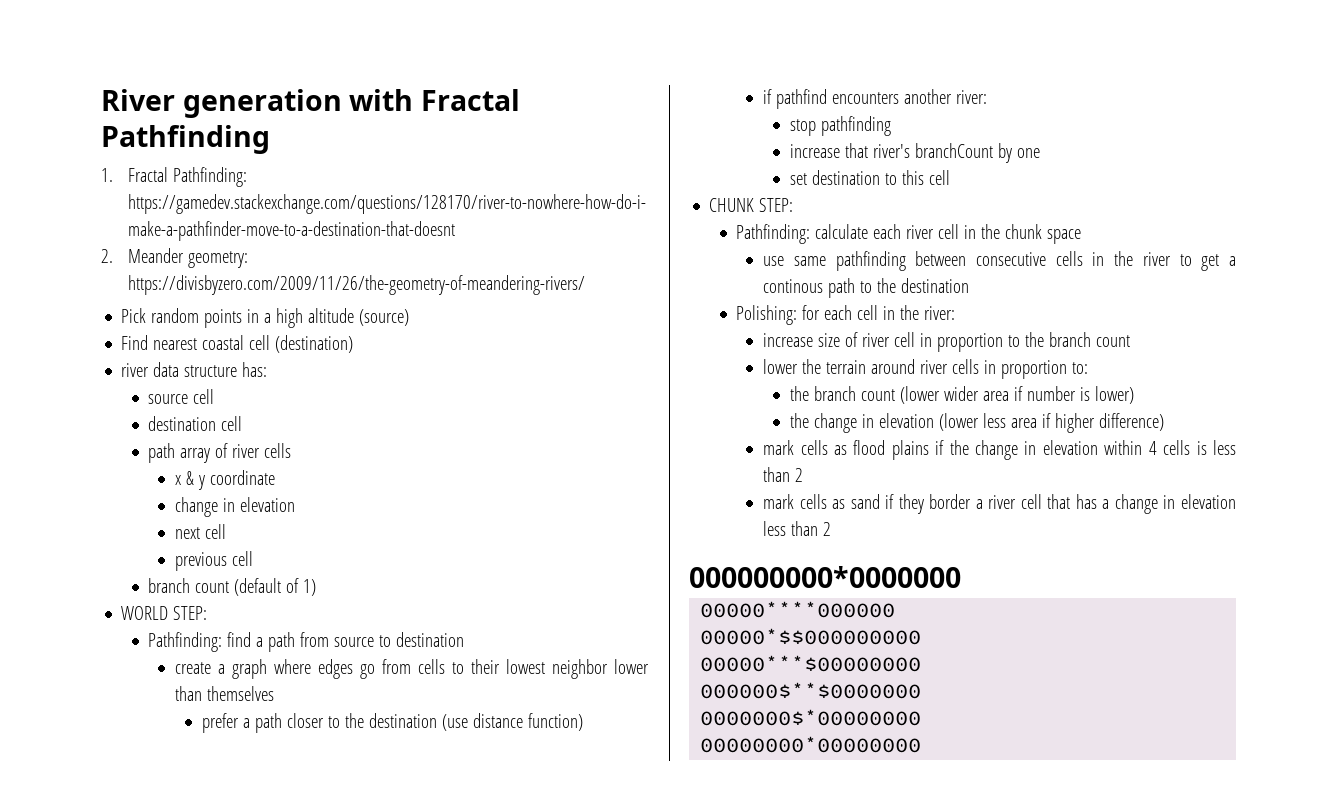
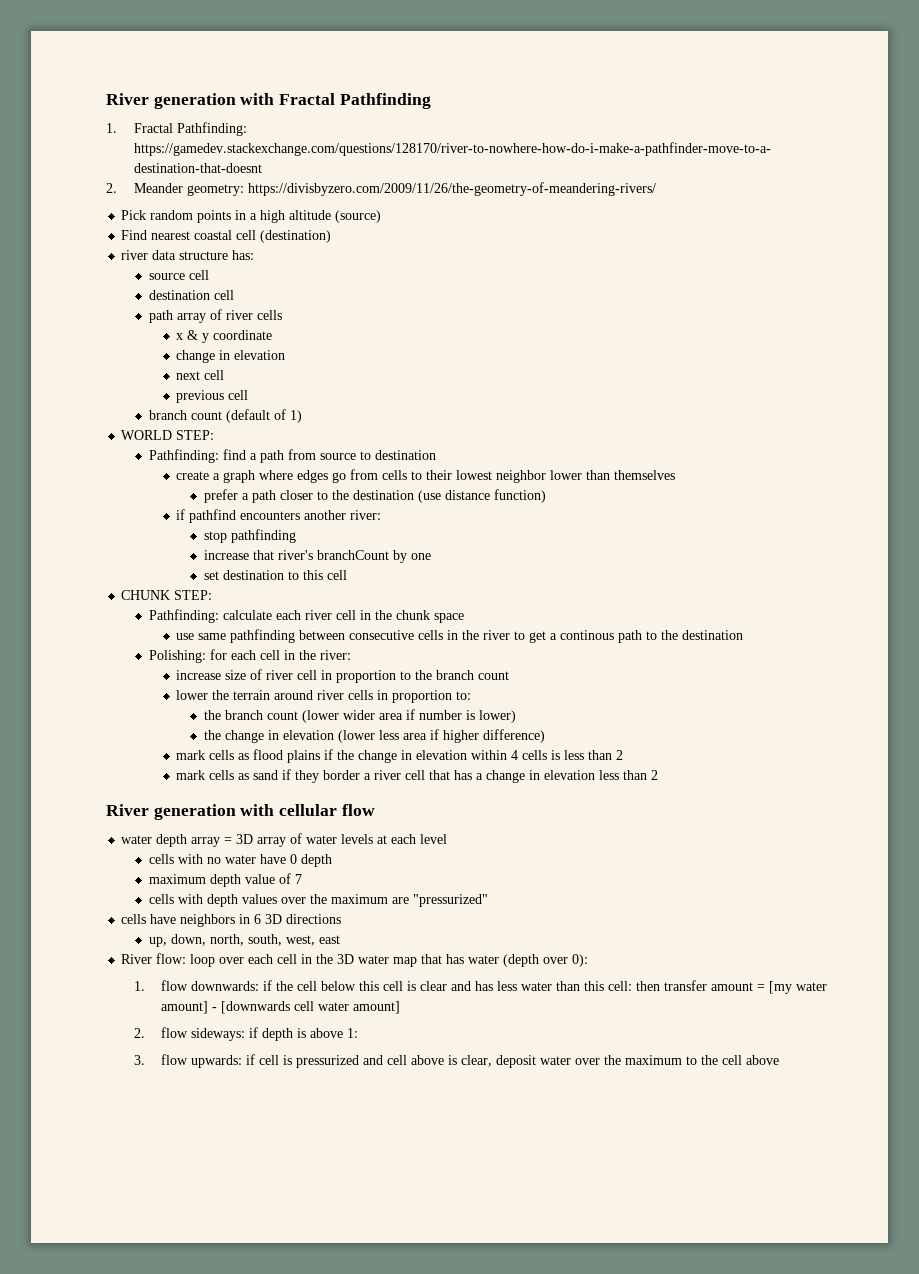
[689,566,961,588] [700,601,896,618] [700,628,922,645] [700,655,922,672] [700,682,922,699] [700,709,922,726] [700,736,922,753] 000000000*0000000 // 00000****000000 // 00000*$$000000000 // 00000***$00000000 // 000000$**$0000000 // 0000000$*00000000 // 00000000*00000000 -> [106,804,375,820] [121,833,448,847] [148,854,332,867] [148,873,302,887] [148,894,488,907] [121,914,342,927] [148,934,340,947] [121,953,589,967] [133,980,828,994] [161,1001,401,1014] [133,1027,359,1041] [133,1054,780,1068] River generation with cellular flow // water depth array = 3D array of water levels at each level // cells with no water have 0 depth // maximum depth value of 7 // cells with depth values over the maximum are "pressurized" // cells have neighbors in 6 3D directions // up, down, north, south, west, east // River flow: loop over each cell in the 3D water map that has water (depth over 0): // 1. flow downwards: if the cell below this cell is clear and has less water than this cell: then transfer amount = [my water amount] - [downwards cell water amount] // 2. flow sideways: if depth is above 1: // 3. flow upwards: if cell is pressurized and cell above is clear, deposit water over the maximum to the cell above

